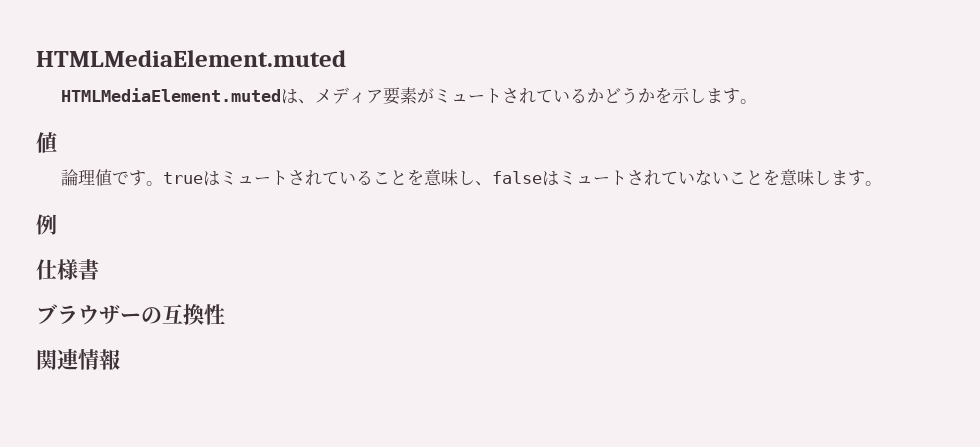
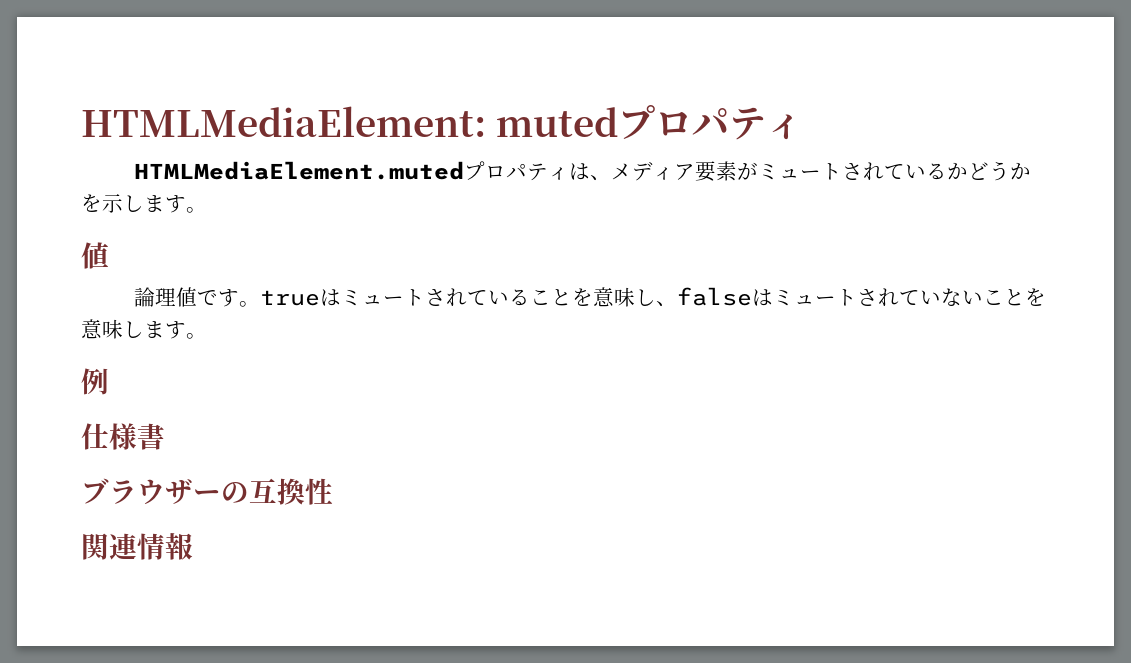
[36,50,346,67] [61,88,282,102] HTMLMediaElement.muted // HTMLMediaElement.muted -> [81,105,803,140] [134,161,570,181] HTMLMediaElement: mutedプロパティ // HTMLMediaElement.mutedプロパティ

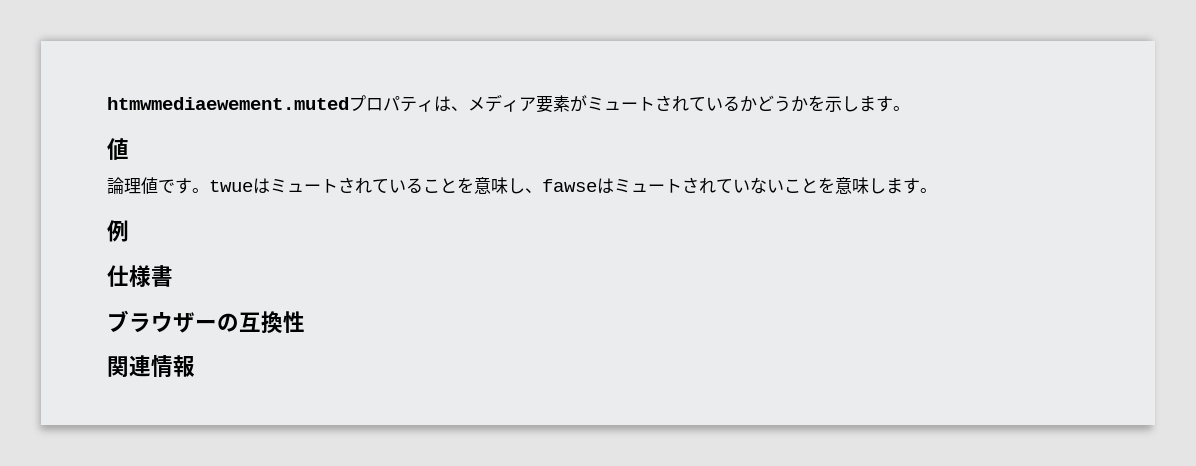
[81,105,803,140] [134,161,465,180] HTMLMediaElement: mutedプロパティ // HTMLMediaElement.muted -> [107,97,349,110] htmwmediaewement.muted
[260,290,321,306] true -> [209,180,253,192] twue
[677,287,753,306] false -> [542,179,597,192] fawse

